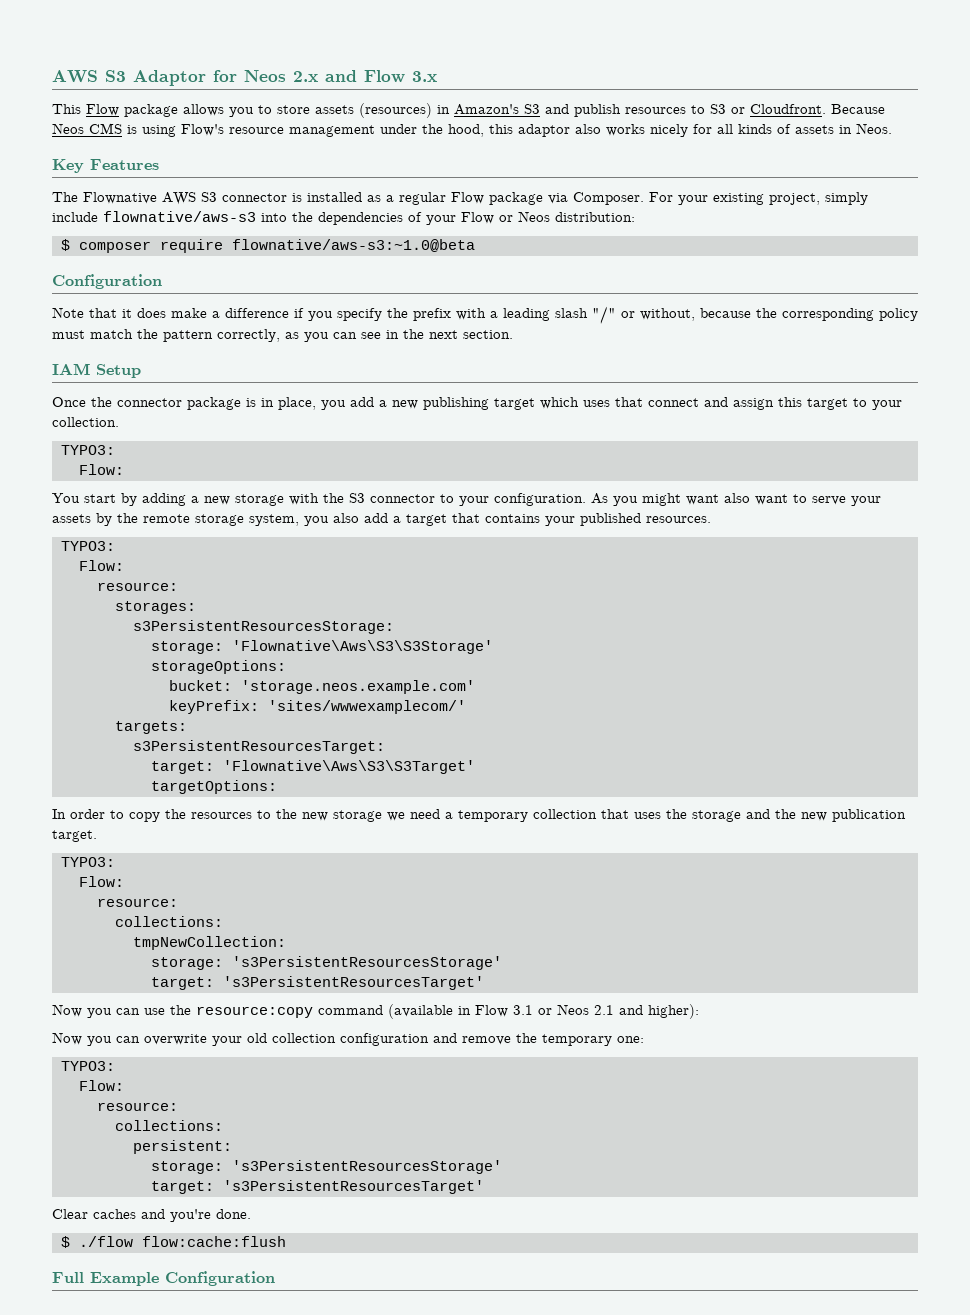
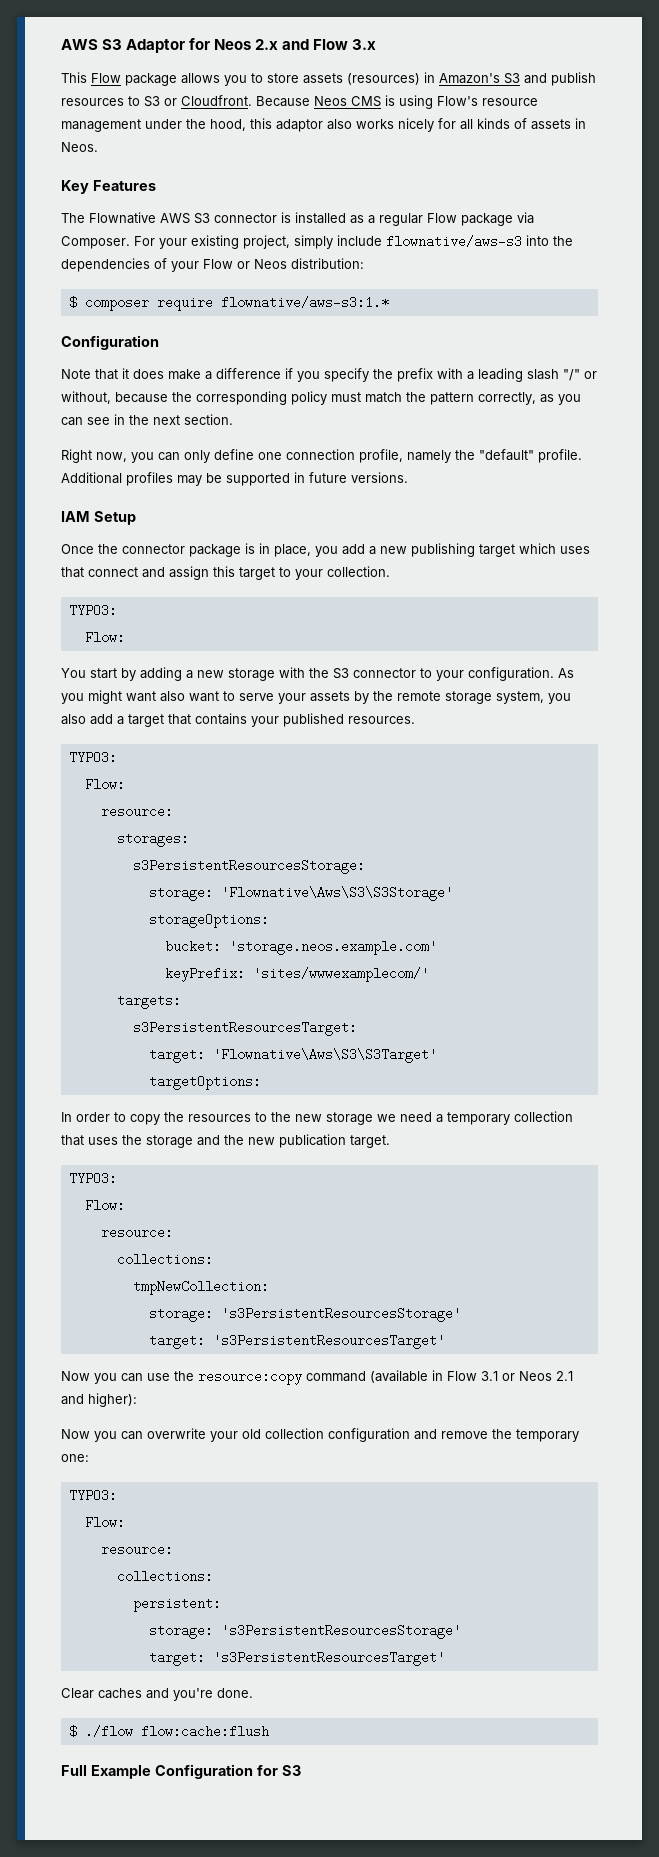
[231,239,475,252] flownative/aws-s3:~1.0@beta -> [220,296,389,309] flownative/aws-s3:1.*
(513, 334) none -> [61,449,582,463] [61,472,408,486] // Right now, you can only define one connection profile, namely the "default" profile. Additional profiles may be supported in future versions.
(275, 1278) none -> [256,1765,301,1776] for S3

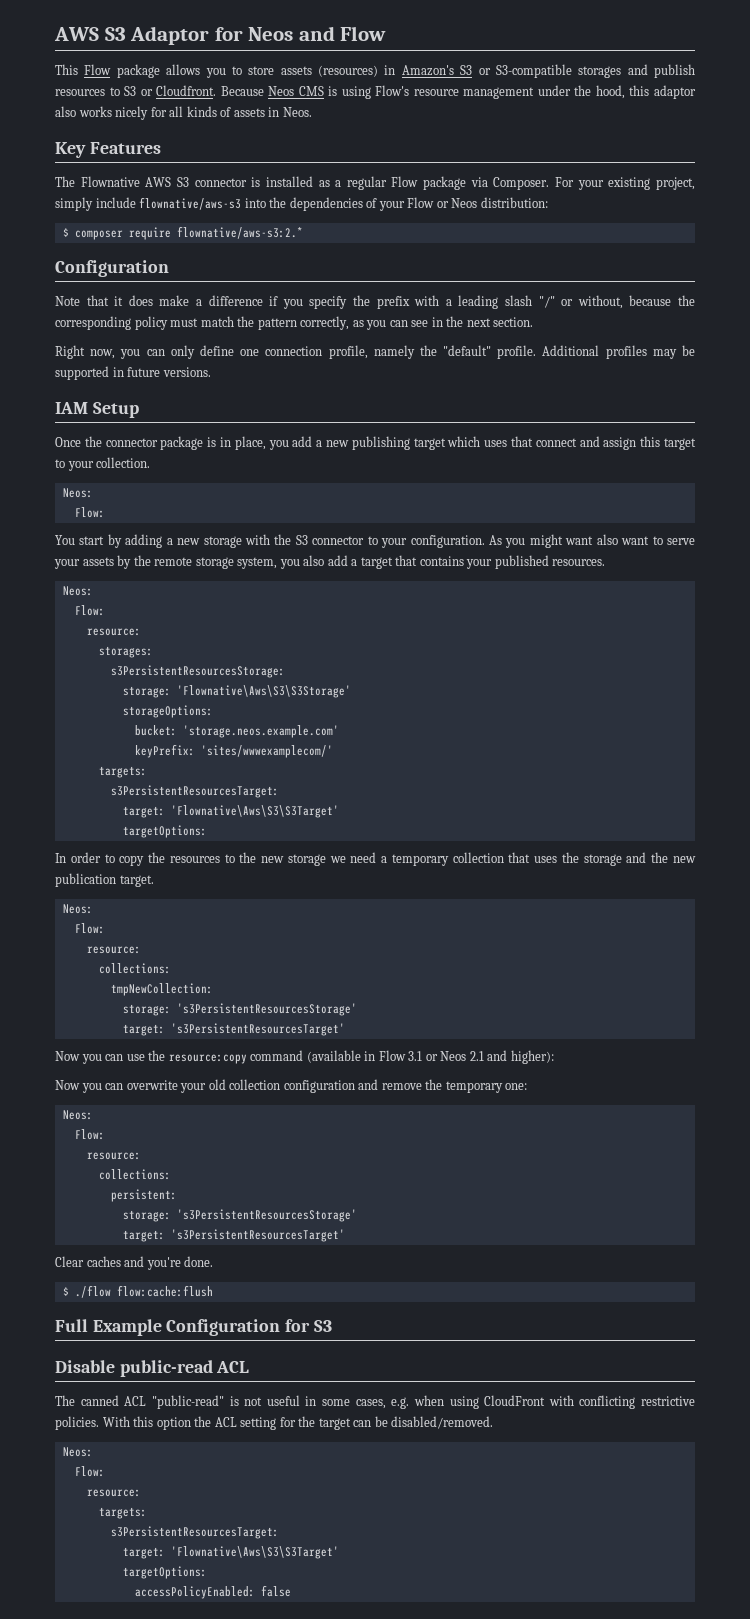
[255,39,279,50] 2.x -> (294, 34) none
[352,39,377,50] 3.x -> (387, 33) none
(520, 78) none -> [478,64,622,78] or S3-compatible storages
[220,296,389,309] flownative/aws-s3:1.* -> [176,226,303,239] flownative/aws-s3:2.*
[68,604,117,617] TYPO3: -> [62,488,93,498] Neos:
[68,751,117,764] TYPO3: -> [62,586,93,596] Neos:
[68,1172,117,1185] TYPO3: -> [62,904,93,914] Neos:
[68,1489,117,1502] TYPO3: -> [62,1110,93,1120] Neos:
(301, 1770) none -> [55,1360,250,1377] [55,1395,695,1409] [55,1416,494,1430] [62,1447,93,1457] [74,1466,105,1477] [86,1489,141,1497] [98,1507,147,1519] [110,1526,279,1539] [122,1546,339,1559] [122,1566,207,1579] [134,1585,291,1599] // Disable public-read ACL // The canned ACL "public-read" is not useful in some cases, e.g. when using CloudFront with conflicting restrictive policies. With this option the ACL setting for the target can be disabled/removed. // Neos: // Flow: // resource: // targets: // s3PersistentResourcesTarget: // target: 'Flownative\Aws\S3\S3Target' // targetOptions: // accessPolicyEnabled: false

